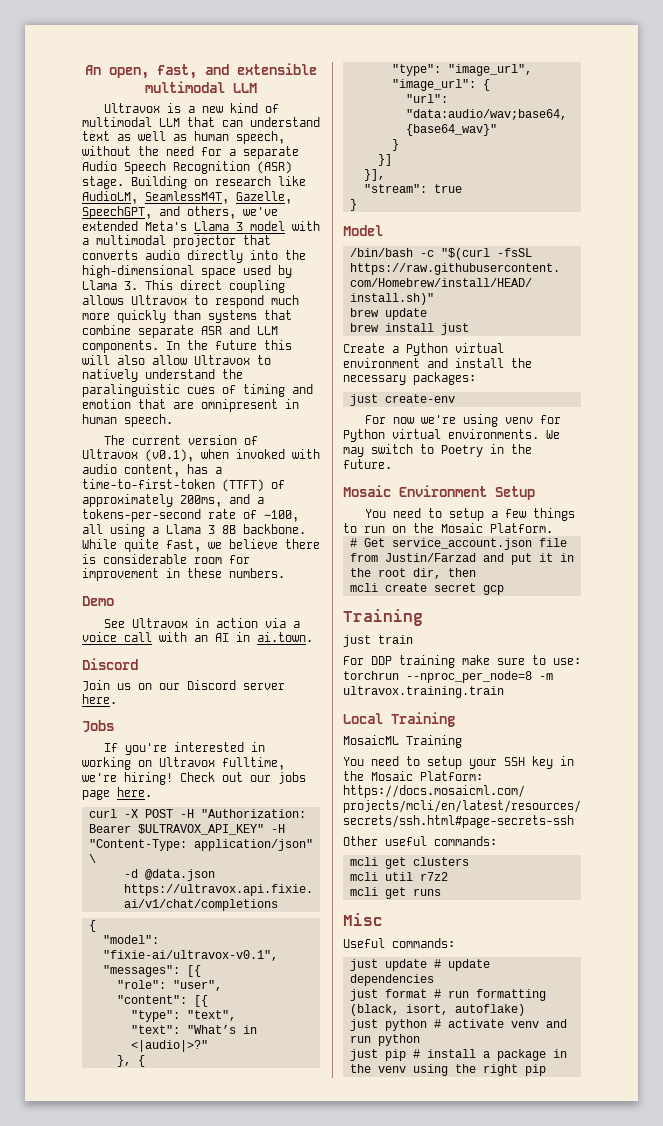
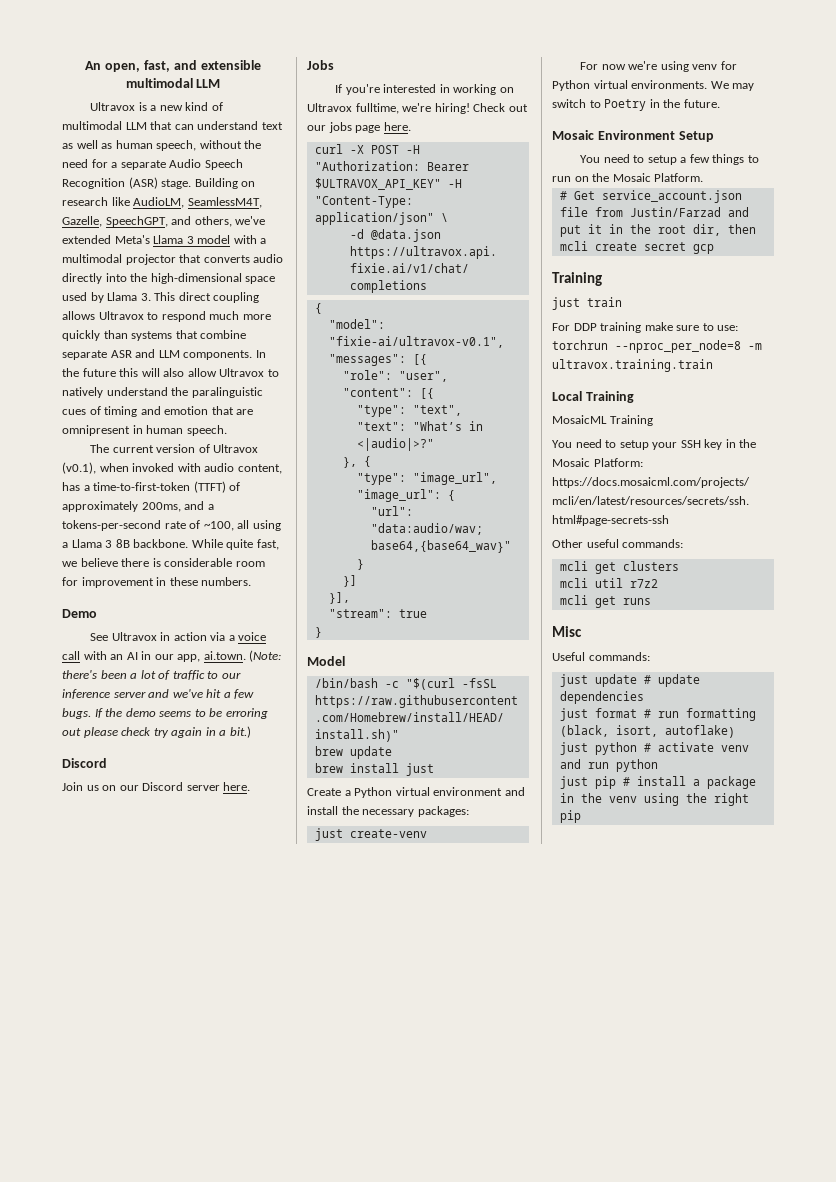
(250, 637) none -> [154,654,201,662] our app,
(313, 637) none -> [249,650,282,662] [62,670,241,680] [62,689,255,699] [62,708,268,719] [62,726,251,738] (Note: there's been a lot of traffic to our inference server and we've hit a few bugs. If the demo seems to be erroring out please check try again in a bit.)
[384,394,455,403] create-env -> [349,829,427,838] create-venv

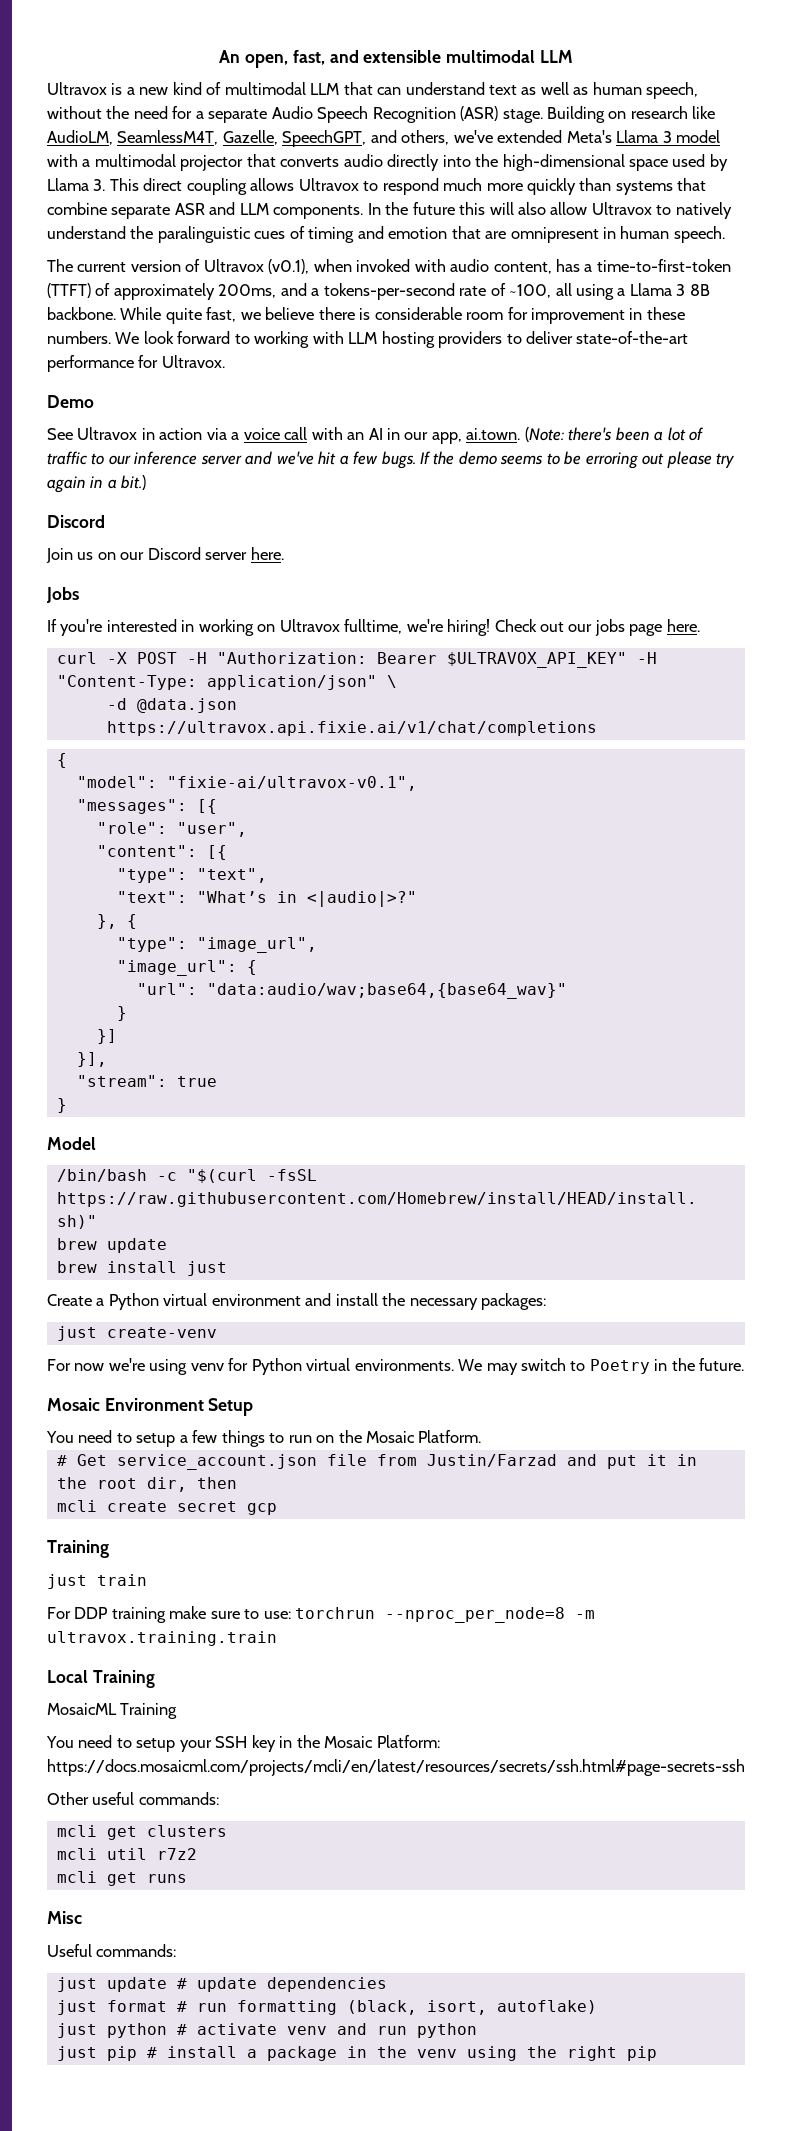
(252, 581) none -> [115,331,689,348] [47,355,225,372] We look forward to working with LLM hosting providers to deliver state-of-the-art performance for Ultravox.
[121,727,152,736] check -> (712, 459) none

